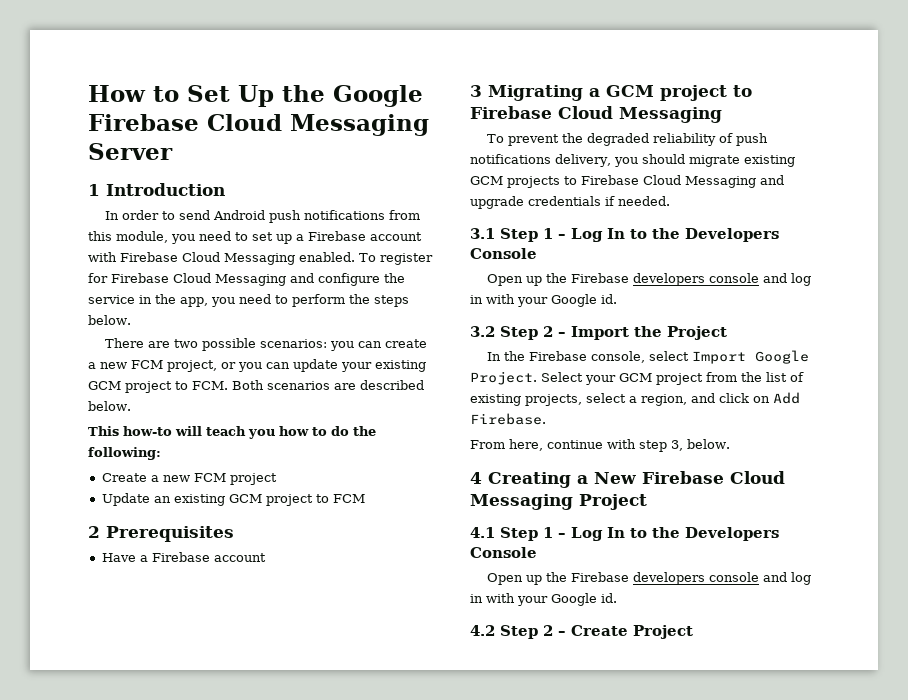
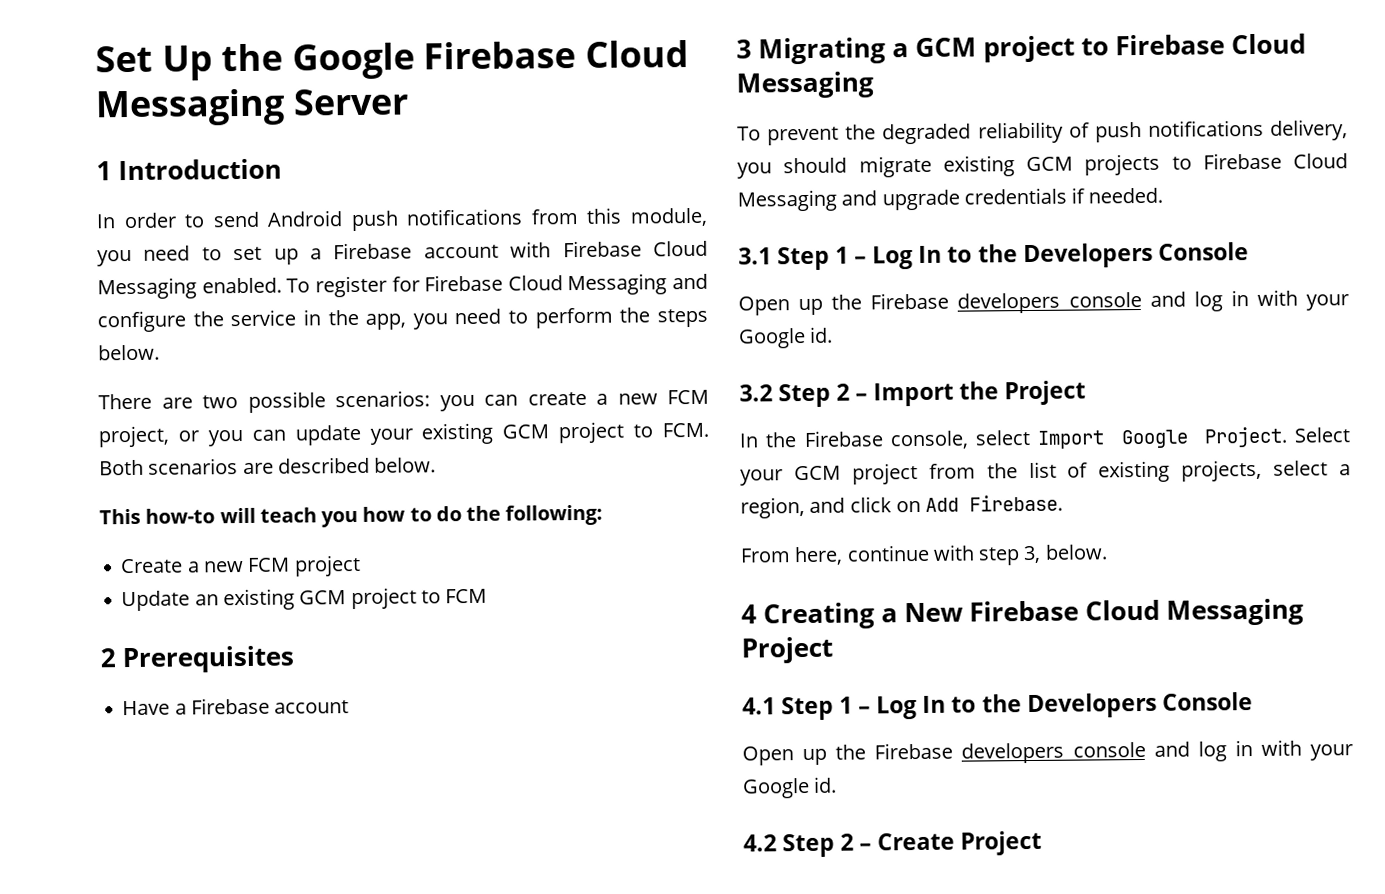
[88,85,179,102] How to -> (95, 59) none

